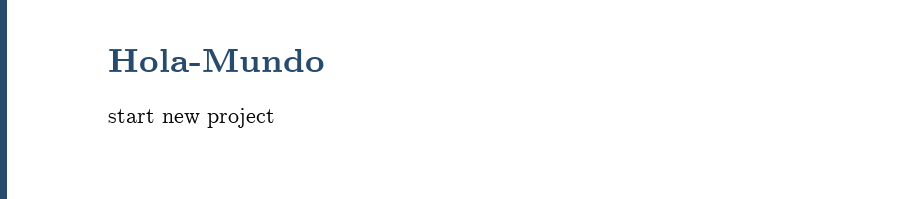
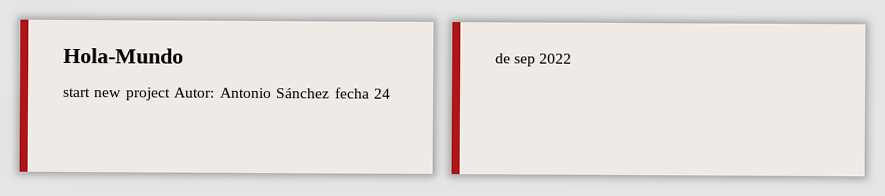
(275, 118) none -> [173,87,391,99] [495,53,573,67] Autor: Antonio Sánchez fecha 24 de sep 2022

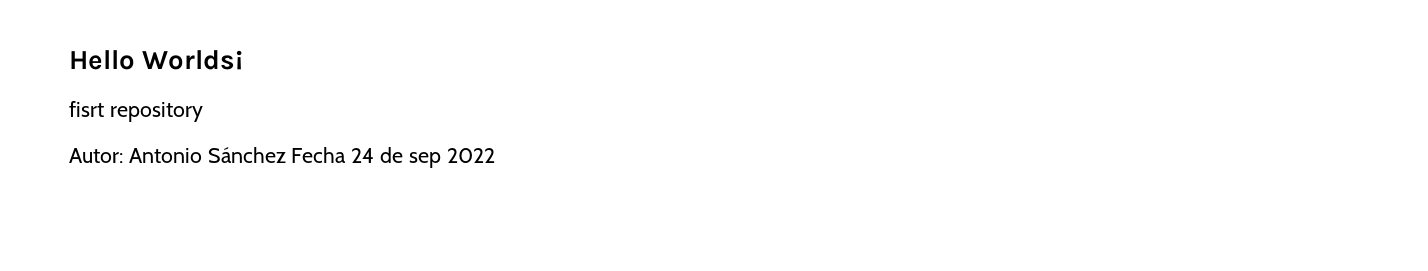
[63,47,184,64] [63,87,171,101] Hola-Mundo // start new project -> [69,50,244,70] [69,101,203,122] Hello Worlds¡ // fisrt repository //
[333,87,370,99] fecha -> [291,147,347,163] Fecha

